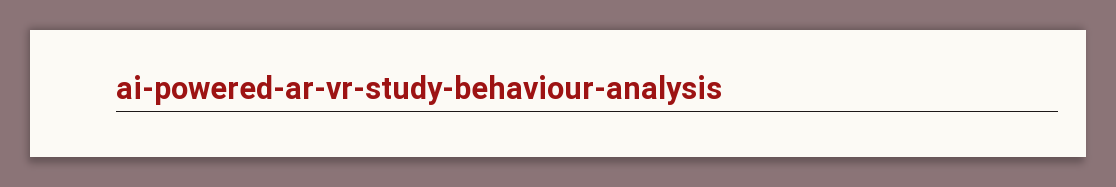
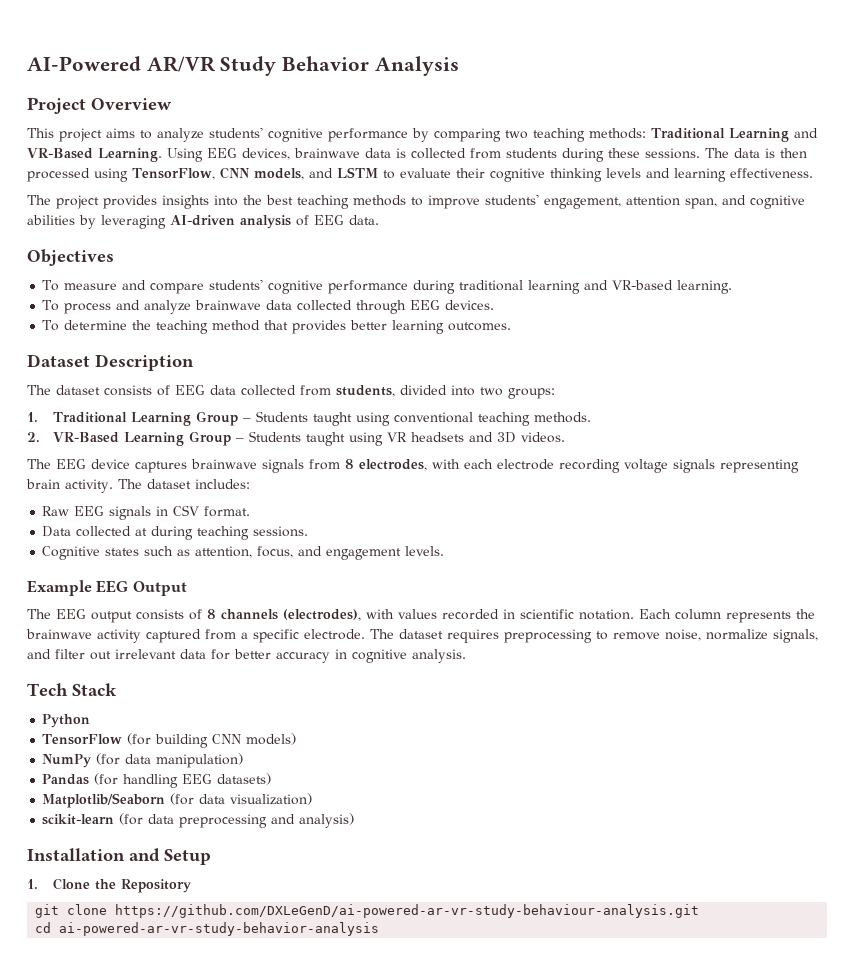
[116,75,722,105] ai-powered-ar-vr-study-behaviour-analysis -> [27,56,459,76] [27,97,172,114] [27,127,818,142] [27,148,807,162] [27,167,813,182] [27,194,805,209] [27,215,379,229] [27,249,114,266] [42,279,733,294] [42,300,495,314] [42,320,512,334] [27,354,194,371] [27,385,555,399] [27,411,591,426] [27,431,565,446] [27,459,799,473] [26,479,250,493] [42,505,251,520] [42,526,309,540] [42,546,445,560] [27,580,187,596] [27,609,815,623] [26,629,818,643] [27,649,466,663] [27,683,117,696] [42,714,91,728] [42,733,297,748] [42,753,244,768] [42,773,272,788] [42,793,313,808] [42,813,355,828] [27,848,211,865] [27,878,191,893] [35,904,700,918] [35,922,380,936] AI-Powered AR/VR Study Behavior Analysis // Project Overview // This project aims to analyze students' cognitive performance by comparing two teaching methods: Traditional Learning and VR-Based Learning. Using EEG devices, brainwave data is collected from students during these sessions. The data is then processed using TensorFlow, CNN models, and LSTM to evaluate their cognitive thinking levels and learning effectiveness. // The project provides insights into the best teaching methods to improve students' engagement, attention span, and cognitive abilities by leveraging AI-driven analysis of EEG data. // Objectives // To measure and compare students' cognitive performance during traditional learning and VR-based learning. // To process and analyze brainwave data collected through EEG devices. // To determine the teaching method that provides better learning outcomes. // Dataset Description // The dataset consists of EEG data collected from students, divided into two groups: // 1. Traditional Learning Group – Students taught using conventional teaching methods. // 2. VR-Based Learning Group – Students taught using VR headsets and 3D videos. // The EEG device captures brainwave signals from 8 electrodes, with each electrode recording voltage signals representing brain activity. The dataset includes: // Raw EEG signals in CSV format. // Data collected at during teaching sessions. // Cognitive states such as attention, focus, and engagement levels. // Example EEG Output // The EEG output consists of 8 channels (electrodes), with values recorded in scientific notation. Each column represents the brainwave activity captured from a specific electrode. The dataset requires preprocessing to remove noise, normalize signals, and filter out irrelevant data for better accuracy in cognitive analysis. // Tech Stack // Python // TensorFlow (for building CNN models) // NumPy (for data manipulation) // Pandas (for handling EEG datasets) // Matplotlib/Seaborn (for data visualization) // scikit-learn (for data preprocessing and analysis) // Installation and Setup // 1. Clone the Repository // git clone https://github.com/DXLeGenD/ai-powered-ar-vr-study-behaviour-analysis.git // cd ai-powered-ar-vr-study-behavior-analysis

